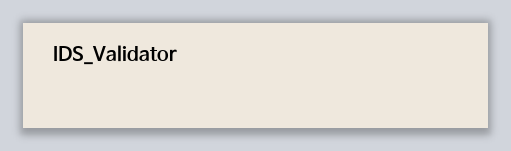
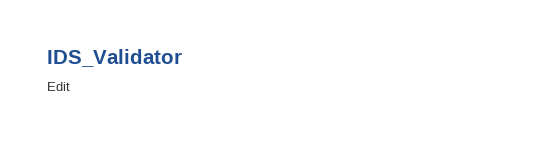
(177, 55) none -> [47,82,70,91] // Edit

